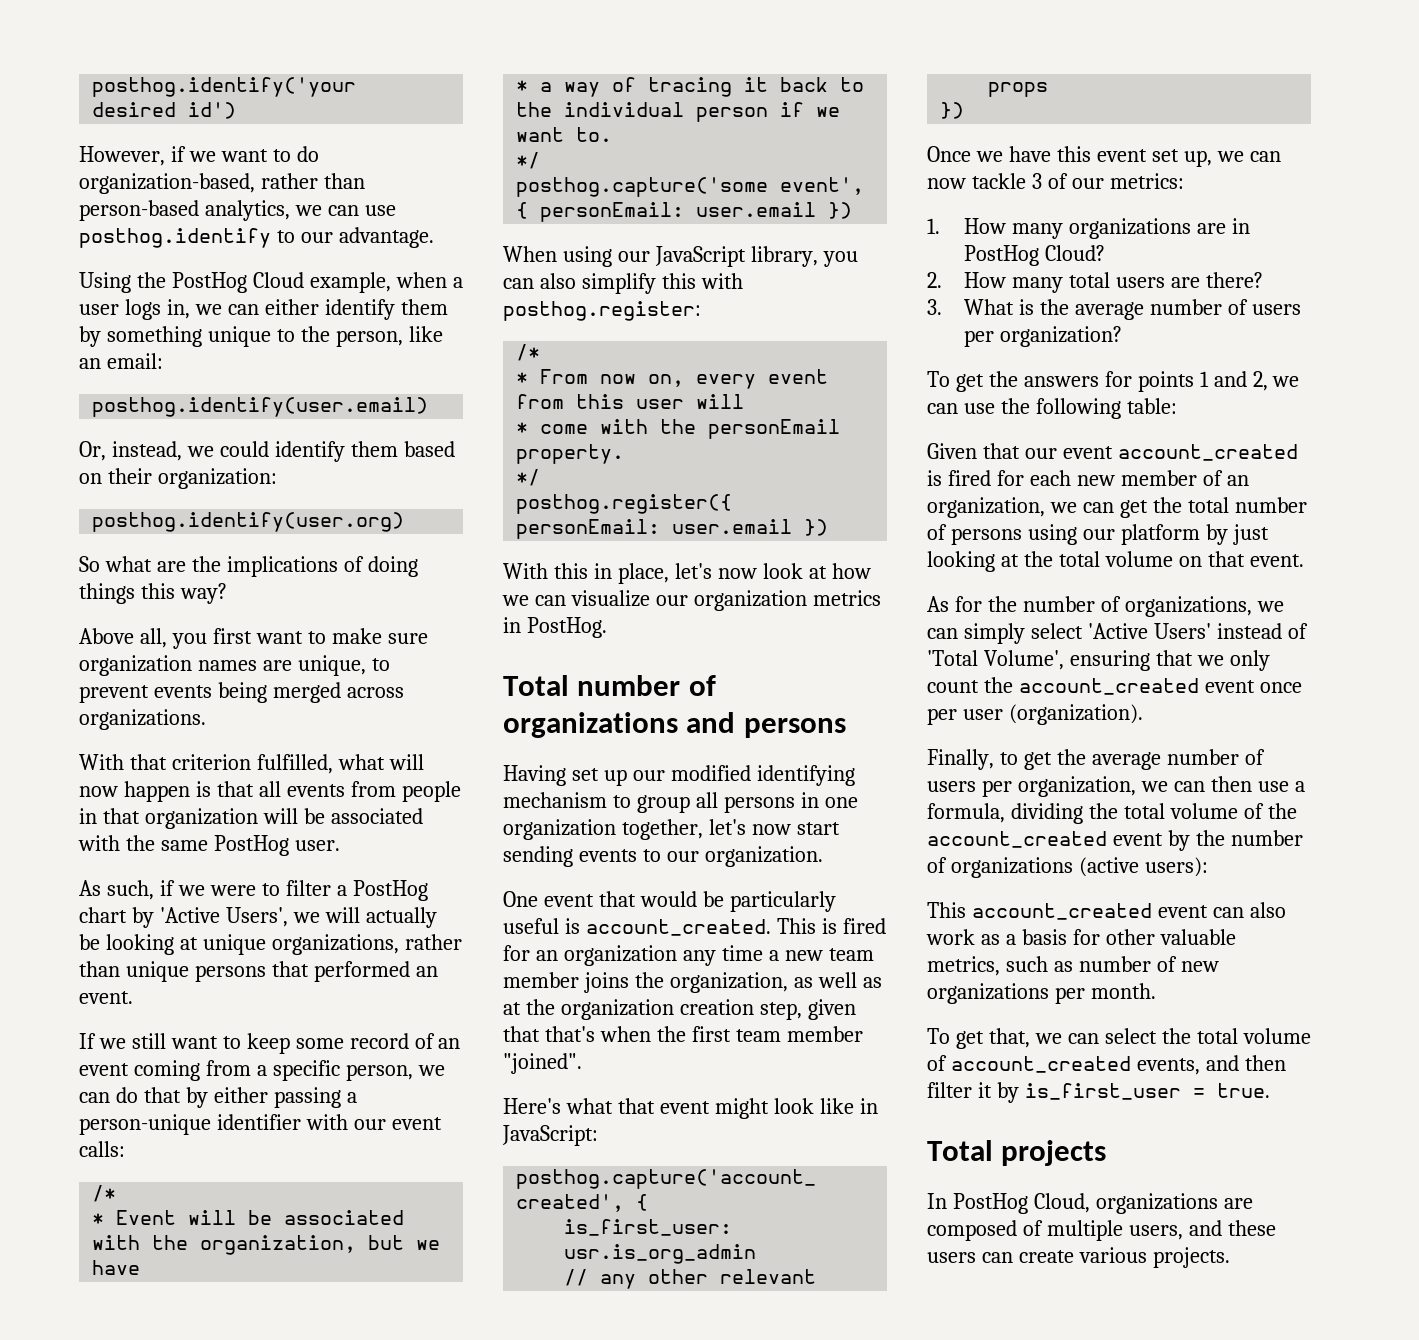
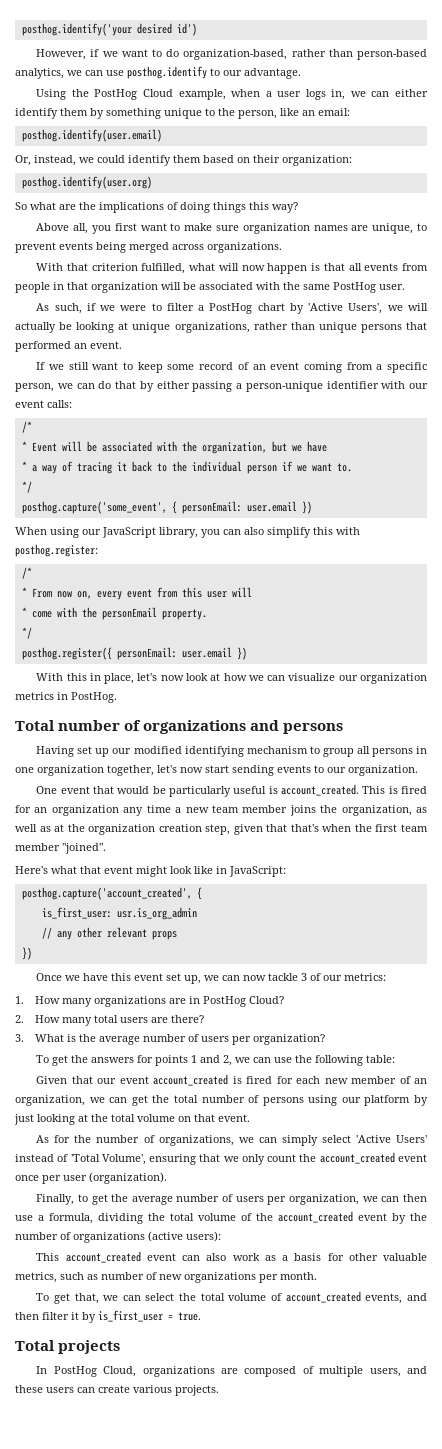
[516,177,865,197] posthog.capture('some event', -> [21,501,167,514] posthog.capture('some_event',

